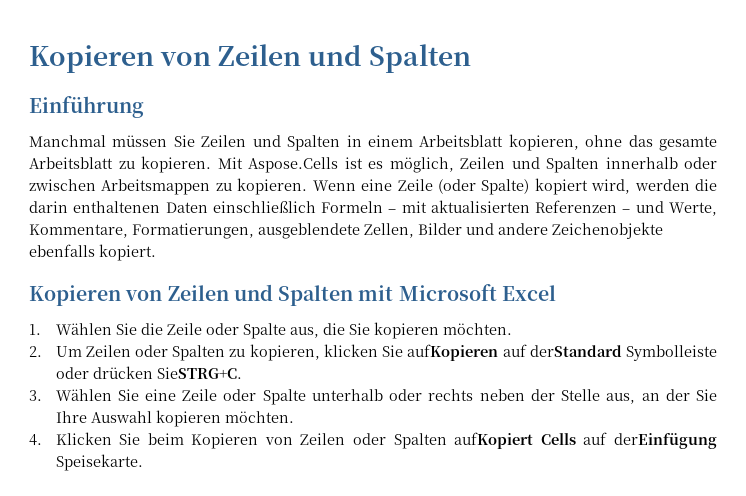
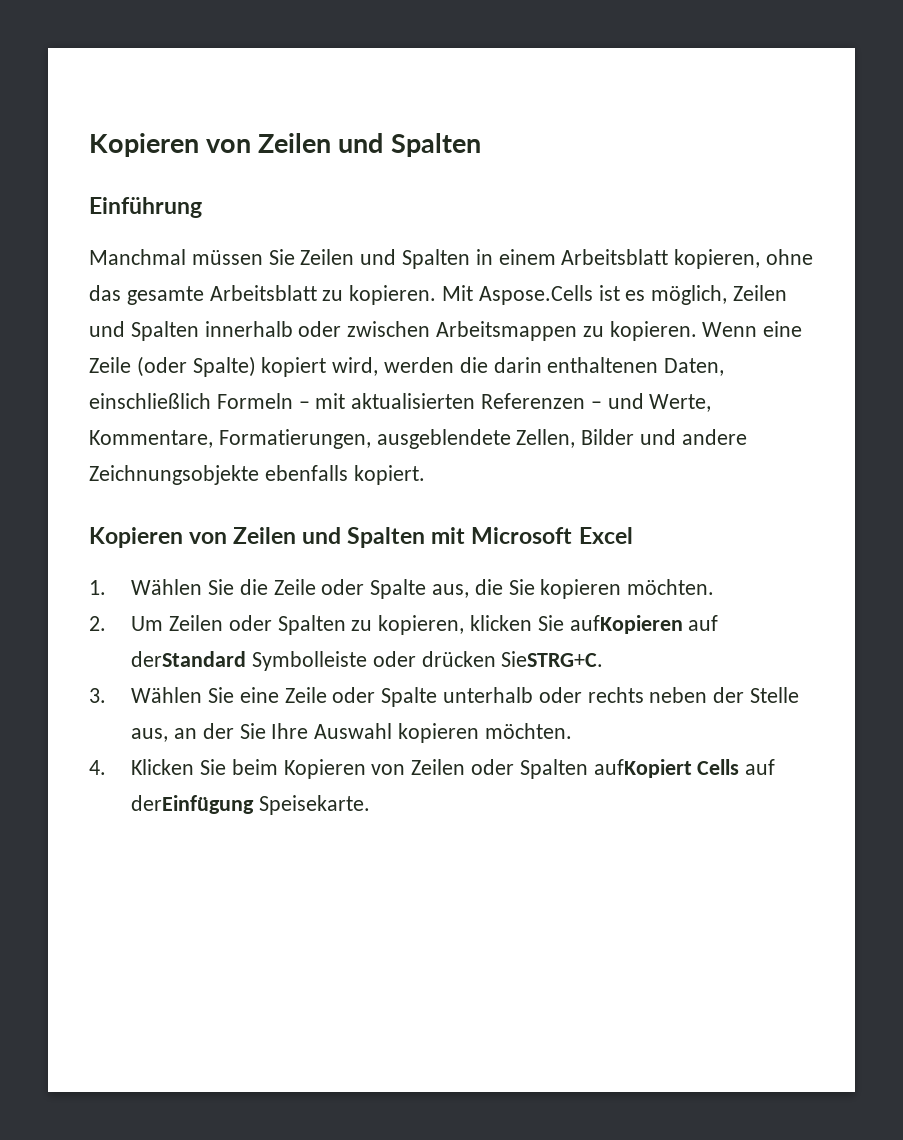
[165,202,208,213] Daten -> [664,358,725,376] Daten,
[552,222,663,239] Zeichenobjekte -> [89,465,259,485] Zeichnungsobjekte

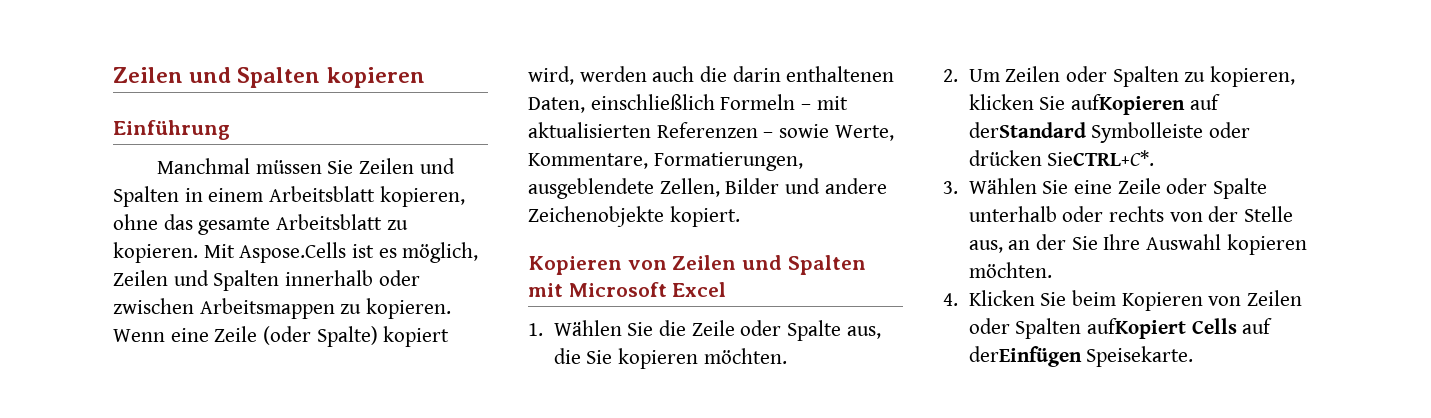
[89,133,481,157] Kopieren von Zeilen und Spalten -> [113,67,425,88] Zeilen und Spalten kopieren
(455, 365) none -> [652,66,695,82] auch
[607,393,644,409] und -> [779,124,830,138] sowie
[89,465,348,485] Zeichnungsobjekte ebenfalls -> [528,206,664,227] Zeichenobjekte
[501,651,604,667] SieSTRG+C. -> [1047,150,1155,166] SieCTRL+C*.
[649,687,708,703] neben -> [1169,212,1203,222] von
[131,795,255,814] derEinfügung -> [968,346,1082,367] derEinfügen

